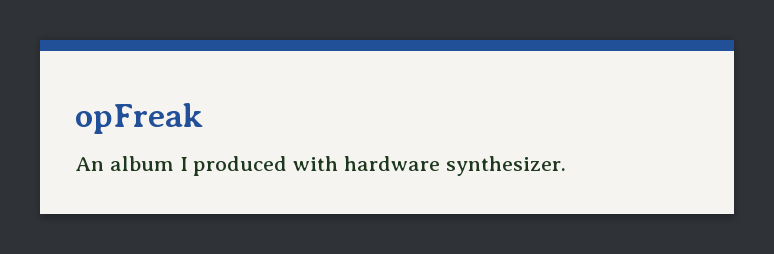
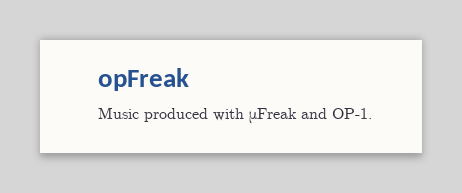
[75,156,566,176] An album I produced with hardware synthesizer. -> [98,107,372,124] Music produced with μFreak and OP-1.

